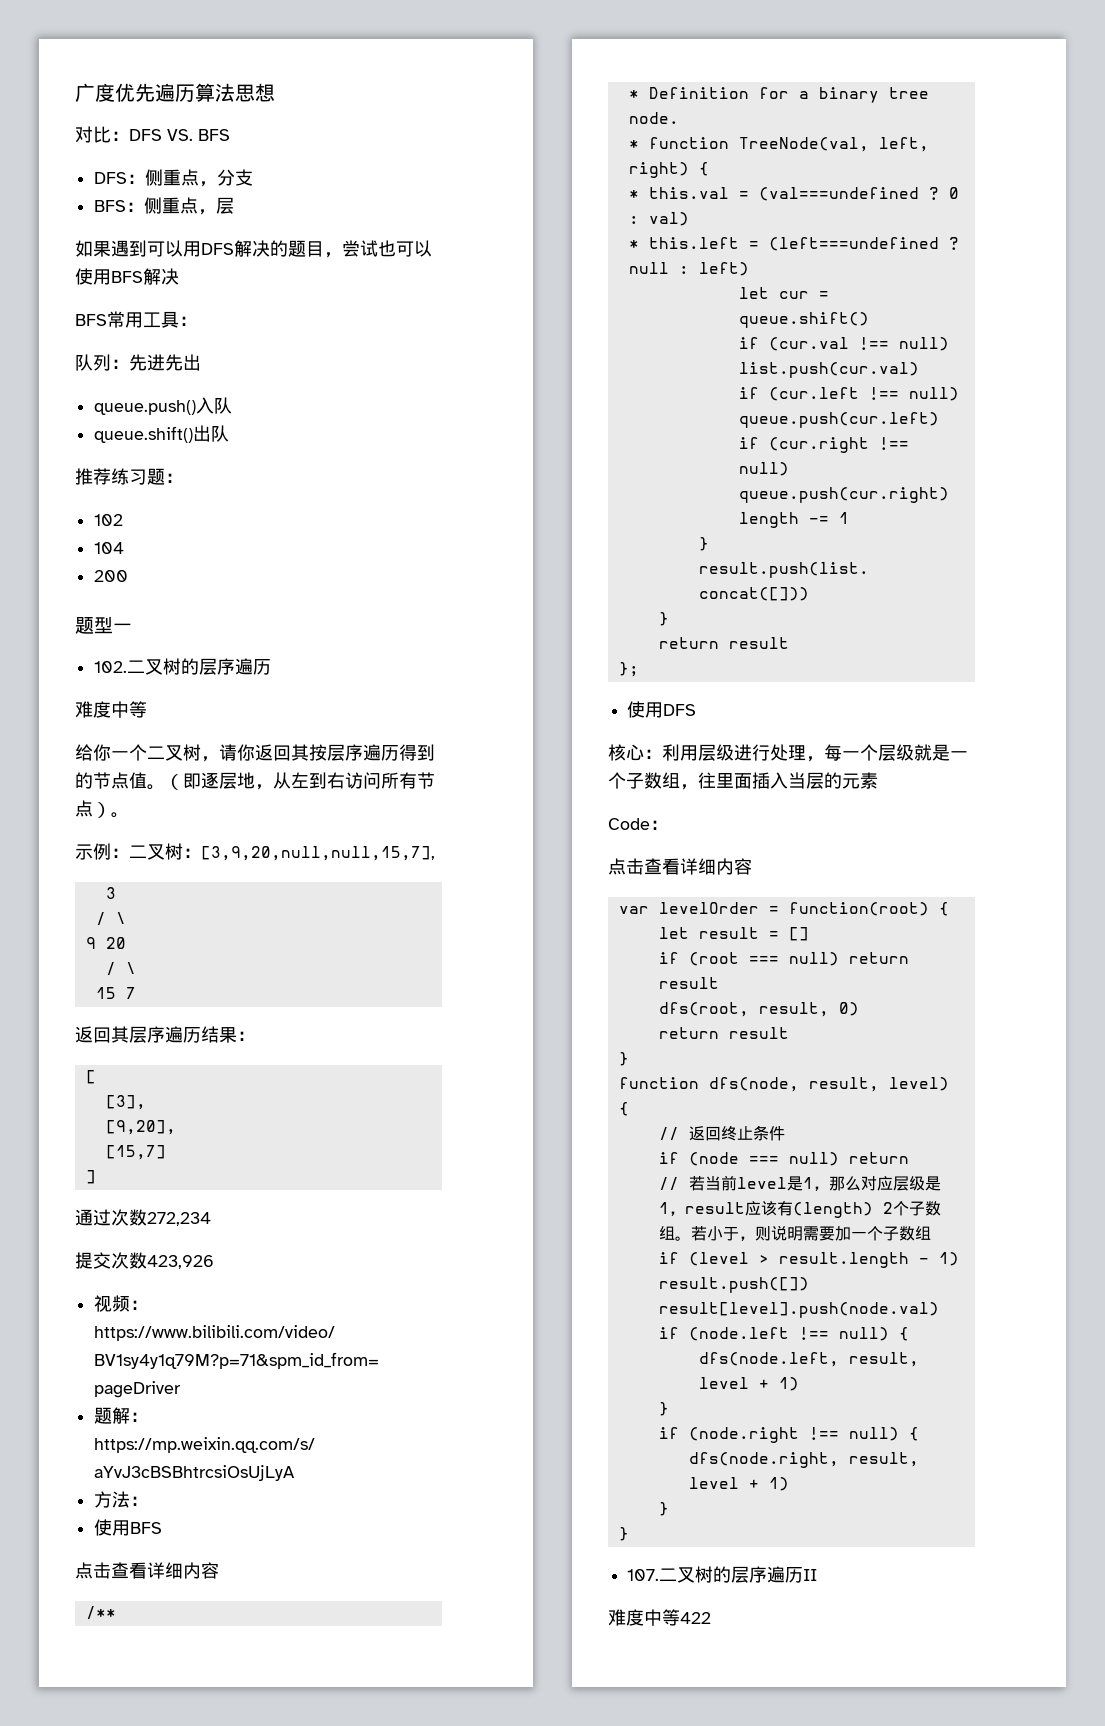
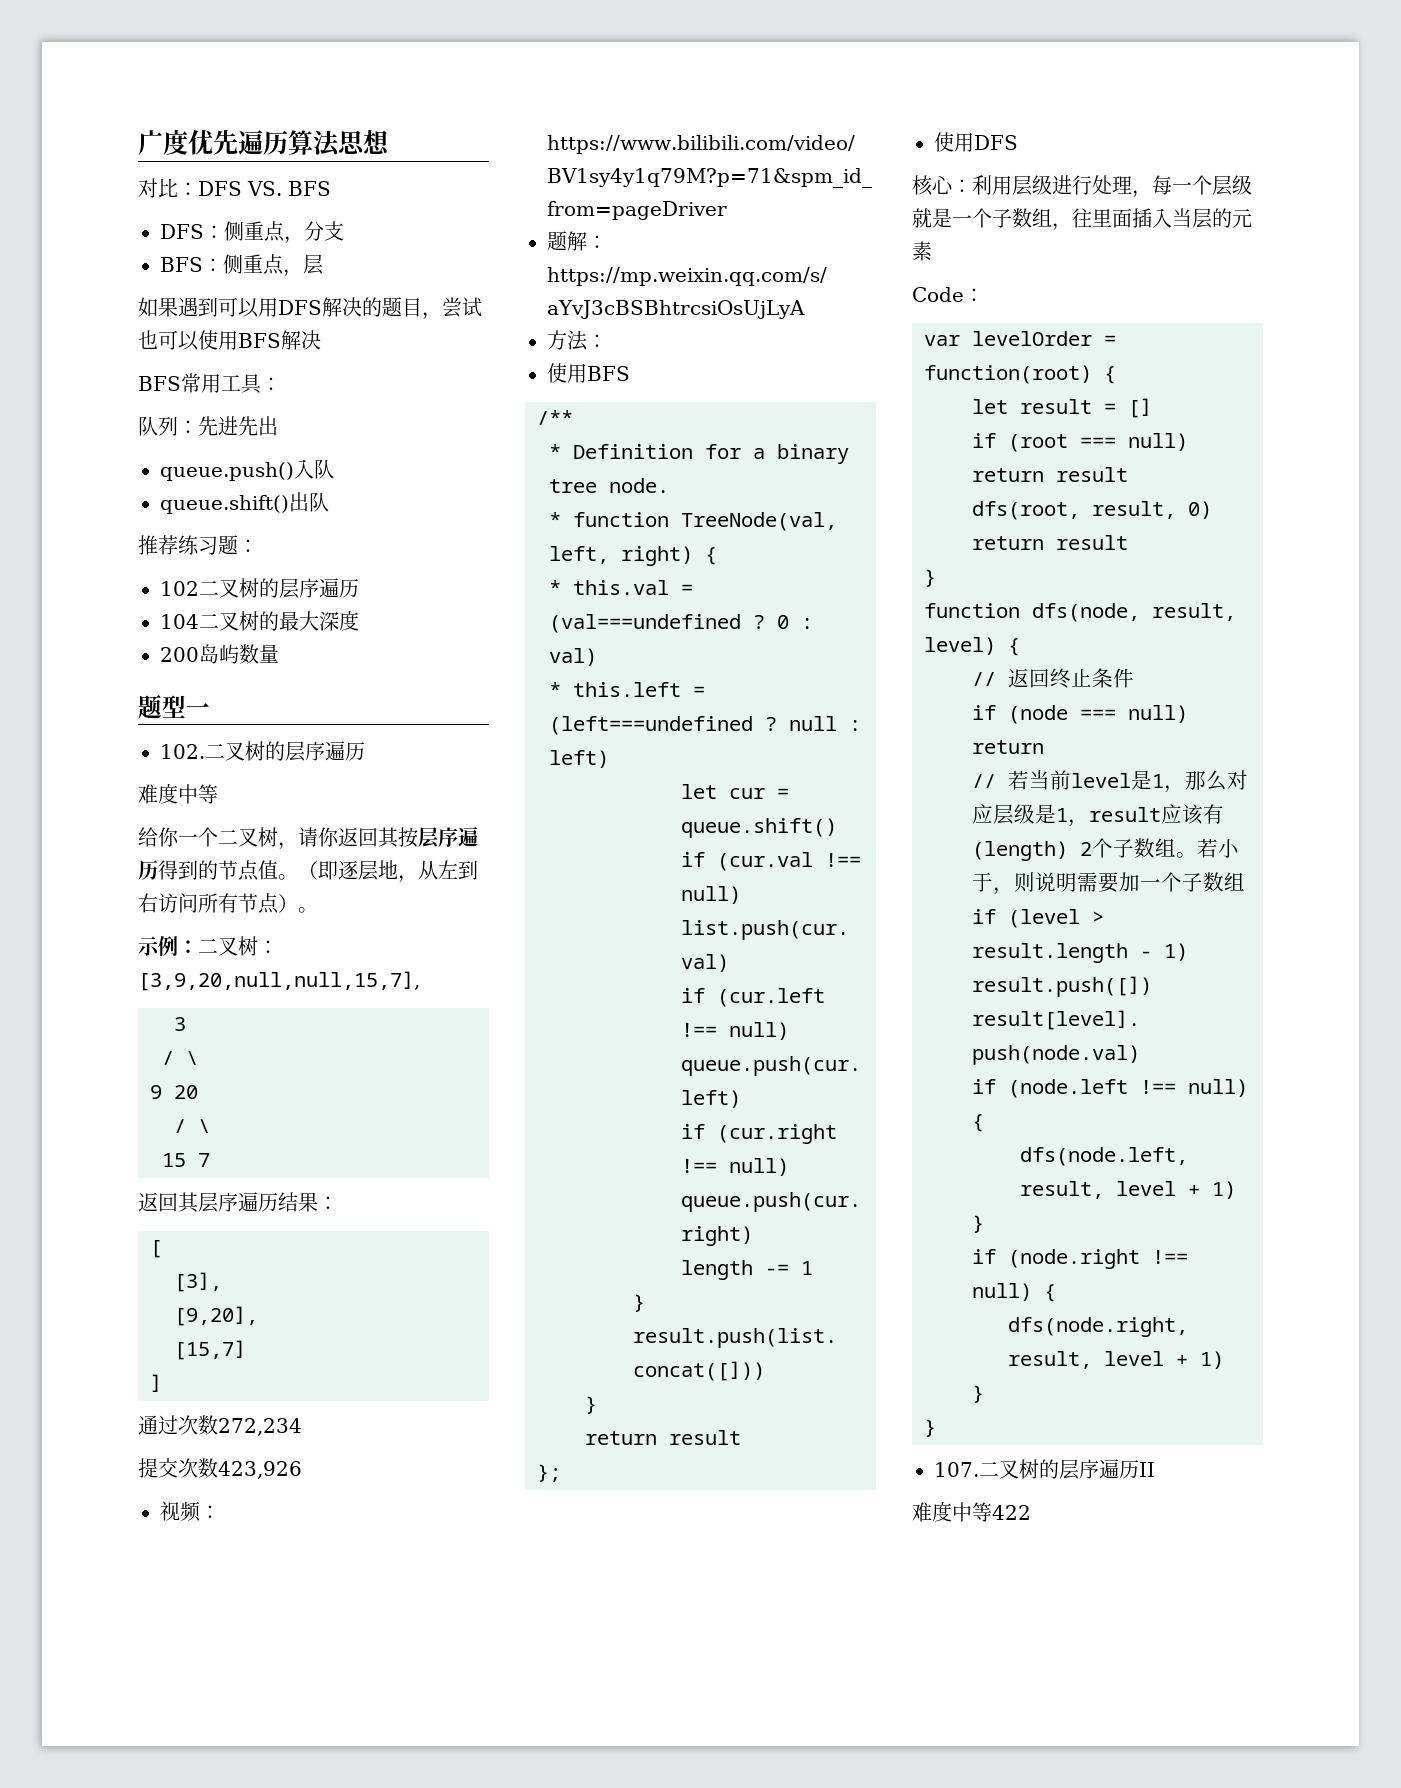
[94,542,125,554] // 104 -> [199,578,359,599] [160,610,359,631] 二叉树的层序遍历 // 104二叉树的最大深度
(129, 576) none -> [199,644,279,664] 岛屿数量
[75,1562,219,1579] // 点击查看详细内容 -> (630, 373) none
[608,858,752,875] // 点击查看详细内容 -> (984, 295) none

